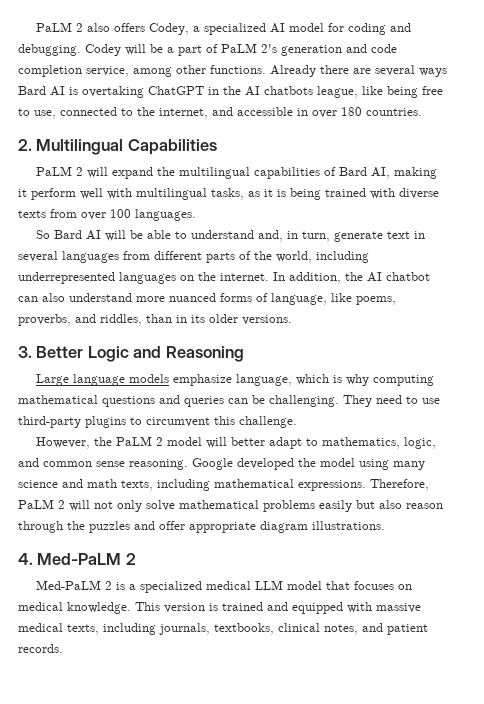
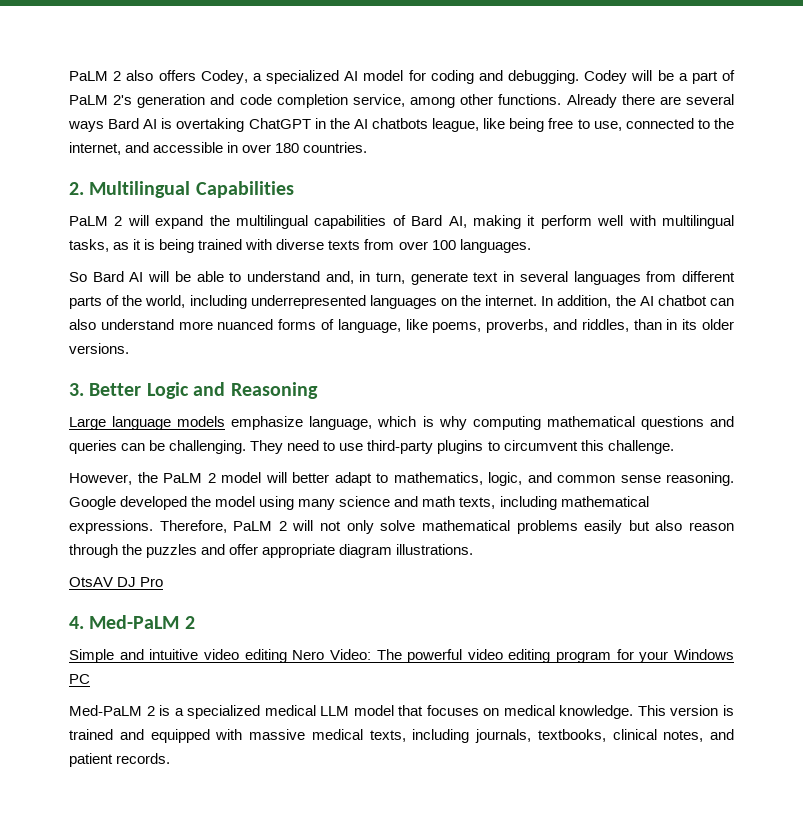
(385, 525) none -> [69,577,164,587] // OtsAV DJ Pro
(136, 559) none -> [69,649,734,663] [69,674,90,684] // Simple and intuitive video editing Nero Video: The powerful video editing program for your Windows PC

